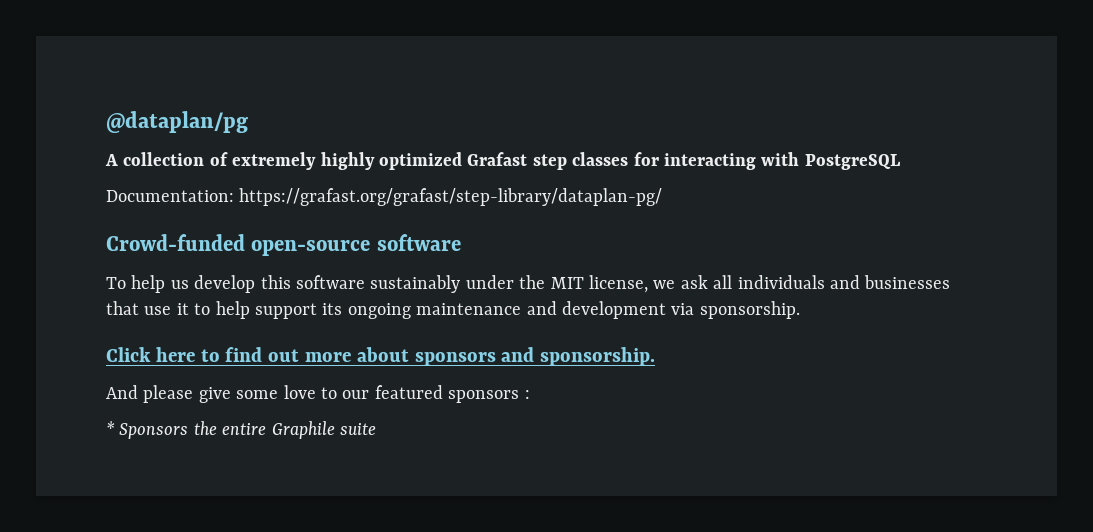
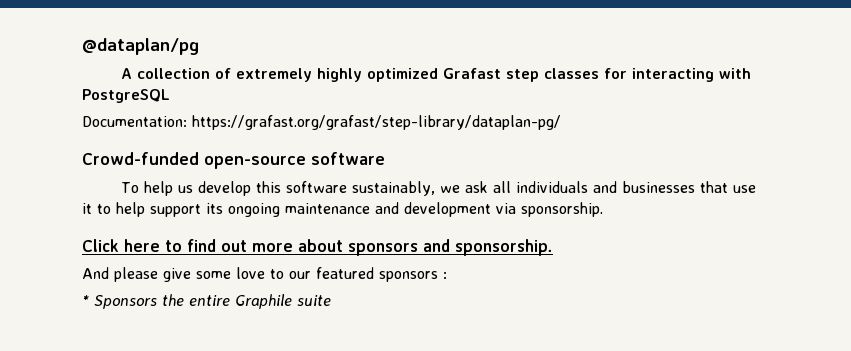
[370,275,648,293] sustainably under the MIT license, -> [352,181,436,196] sustainably,

